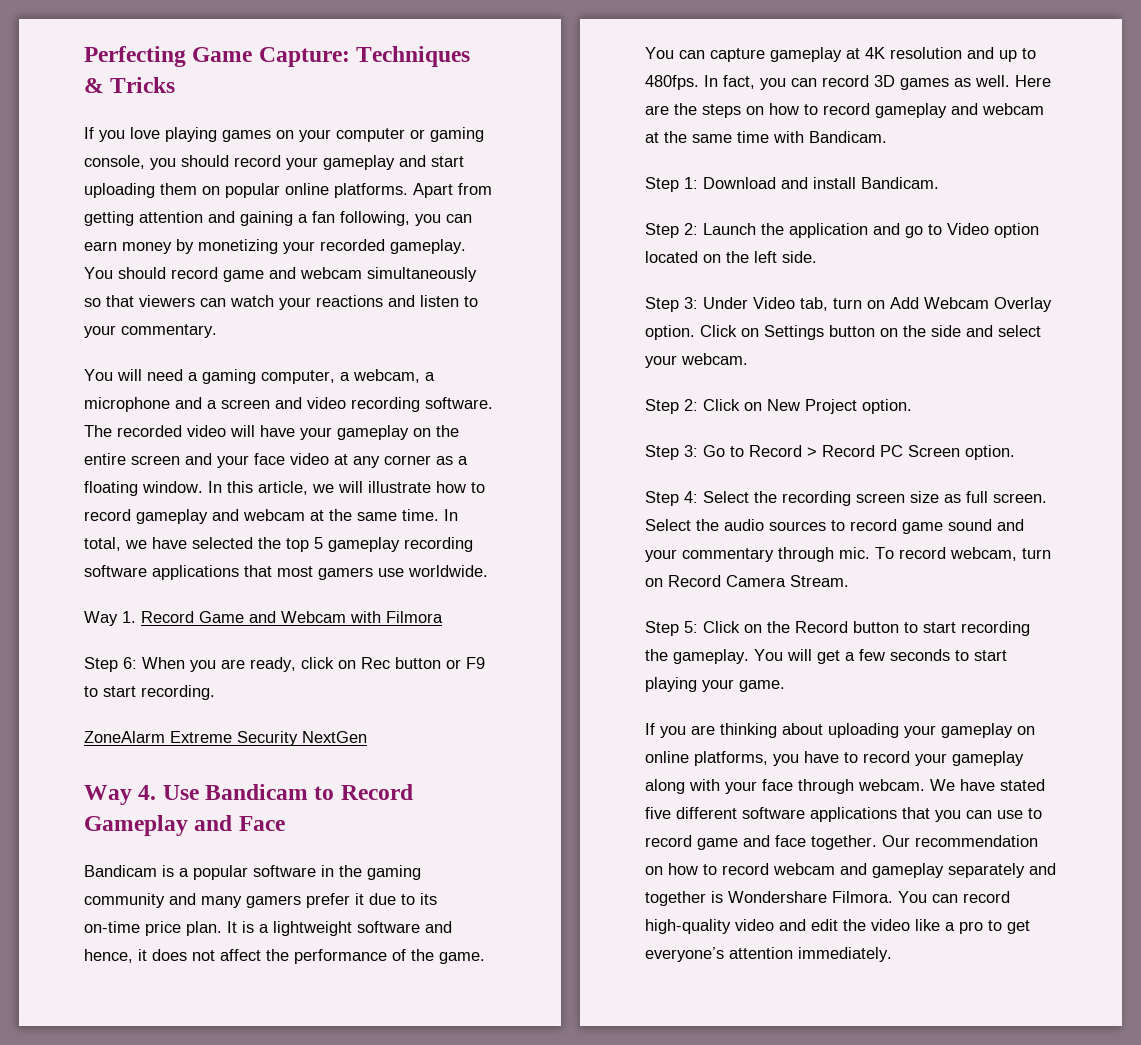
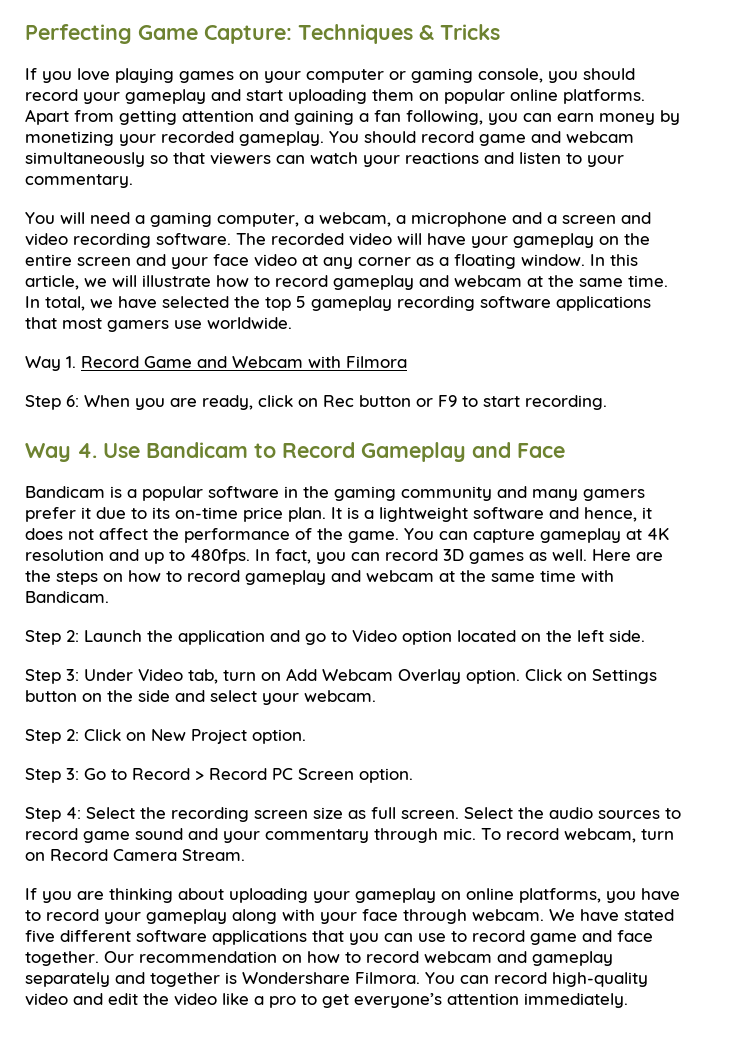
[84,731,367,746] // ZoneAlarm Extreme Security NextGen -> (607, 402) none
[645,177,939,192] // Step 1: Download and install Bandicam. -> (109, 597) none
[645,621,1030,636] [645,649,1007,664] [645,677,785,692] // Step 5: Click on the Record button to start recording the gameplay. You will get a few seconds to start playing your game. -> (245, 855) none

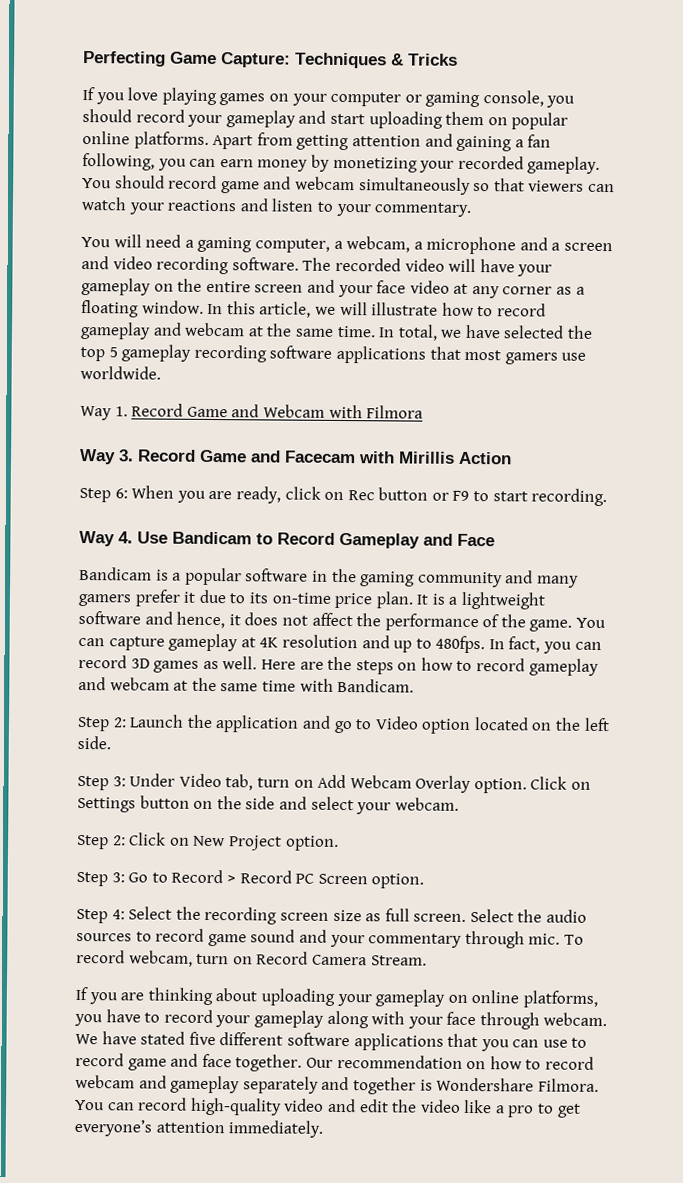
(407, 362) none -> [79,448,512,465] // Way 3. Record Game and Facecam with Mirillis Action

